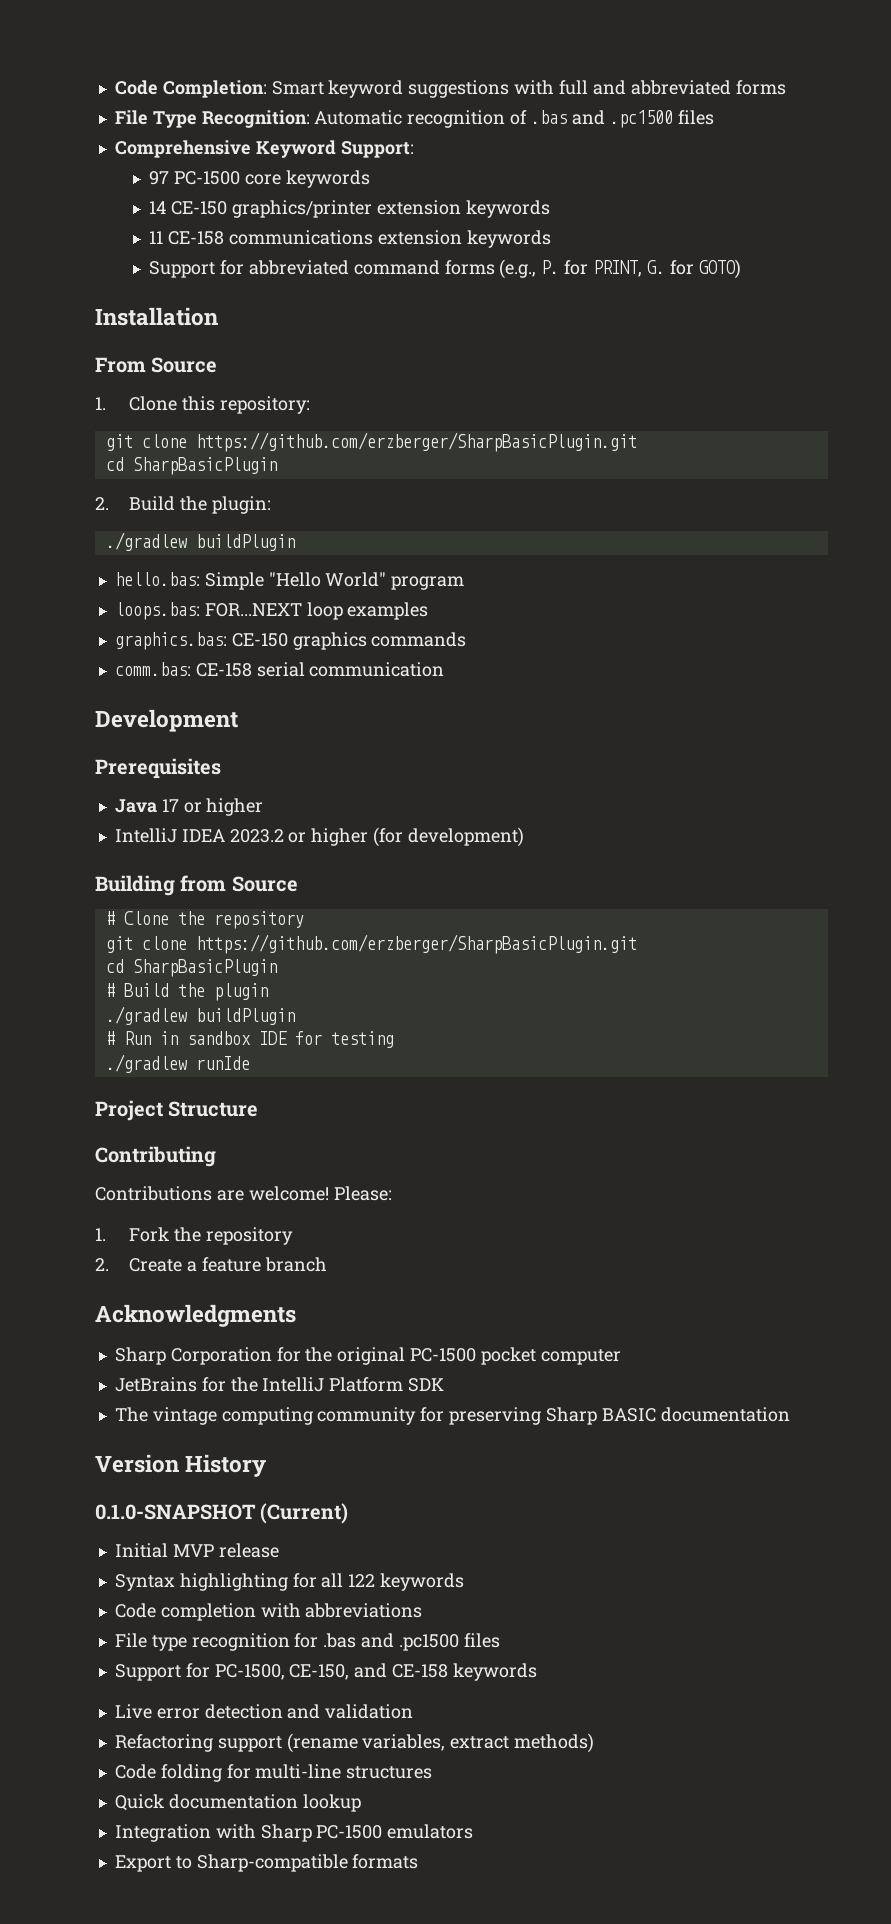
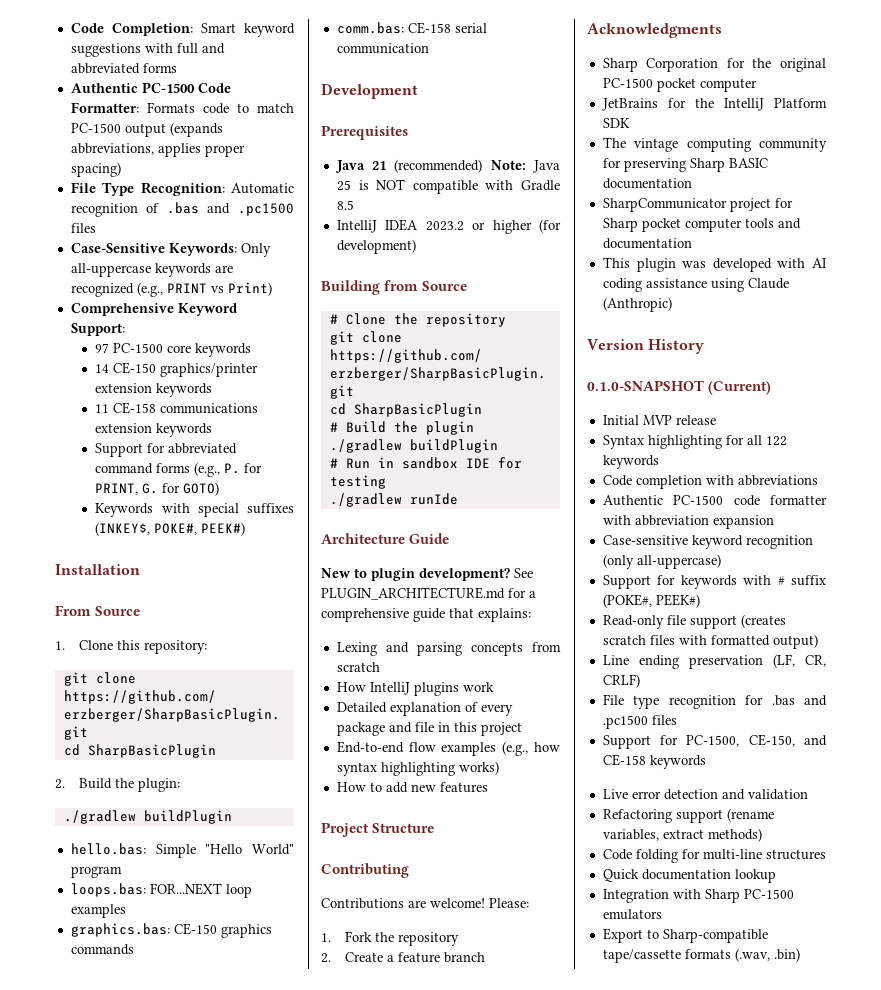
(786, 87) none -> [70,82,231,93] [70,102,294,114] [70,122,223,137] [70,143,245,157] [70,162,121,177] // Authentic PC-1500 Code Formatter: Formats code to match PC-1500 output (expands abbreviations, applies proper spacing)
(714, 117) none -> [70,243,271,257] [70,263,233,277] [70,282,272,297] // Case-Sensitive Keywords: Only all-uppercase keywords are recognized (e.g., PRINT vs Print)
(741, 269) none -> [95,503,294,517] [95,522,246,536] // Keywords with special suffixes (INKEY$, POKE#, PEEK#)
[161,798,264,816] 17 or higher -> [372,159,560,173] [336,179,560,194] [336,200,354,210] 21 (recommended) Note: Java 25 is NOT compatible with Gradle 8.5
(250, 1063) none -> [321,533,450,544] [321,568,533,581] [321,587,536,600] [321,608,531,622] [336,642,561,656] [336,662,380,672] [336,682,494,696] [336,702,513,716] [336,722,522,736] [336,741,560,756] [336,761,499,776] [336,782,488,793] // Architecture Guide // New to plugin development? See PLUGIN_ARCHITECTURE.md for a comprehensive guide that explains: // Lexing and parsing concepts from scratch // How IntelliJ plugins work // Detailed explanation of every package and file in this project // End-to-end flow examples (e.g., how syntax highlighting works) // How to add new features
(790, 1414) none -> [602,198,793,212] [602,218,801,232] [602,238,692,249] [602,257,827,272] [602,278,789,292] [602,297,672,312] // SharpCommunicator project for Sharp pocket computer tools and documentation // This plugin was developed with AI coding assistance using Claude (Anthropic)
(423, 1610) none -> [602,495,827,506] [602,515,774,529] [602,535,813,549] [602,554,721,569] [602,575,826,589] [602,594,700,608] [602,614,786,629] [602,634,818,649] [602,654,826,669] [602,674,640,688] // Authentic PC-1500 code formatter with abbreviation expansion // Case-sensitive keyword recognition (only all-uppercase) // Support for keywords with # suffix (POKE#, PEEK#) // Read-only file support (creates scratch files with formatted output) // Line ending preservation (LF, CR, CRLF)
[352,1854,419,1869] formats -> [602,948,800,963] tape/cassette formats (.wav, .bin)

